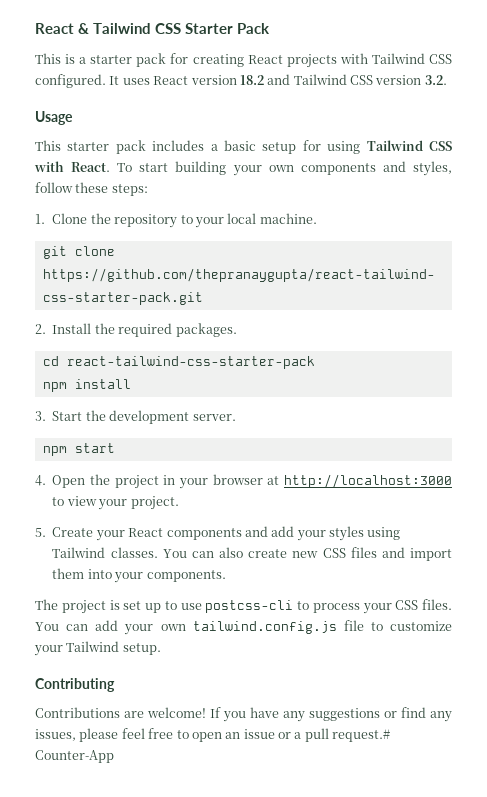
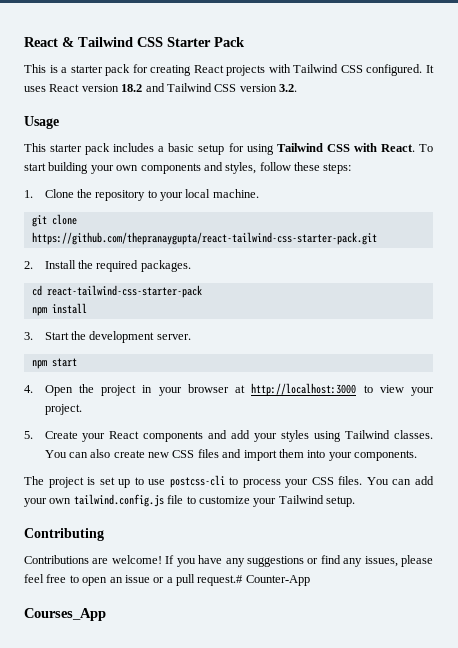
(114, 756) none -> [24,608,106,621] // Courses_App

